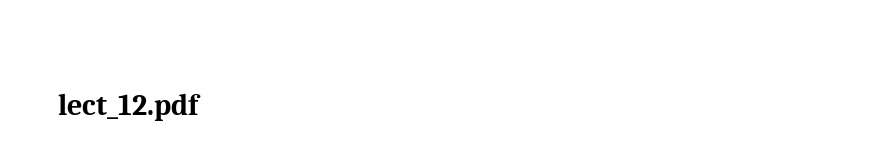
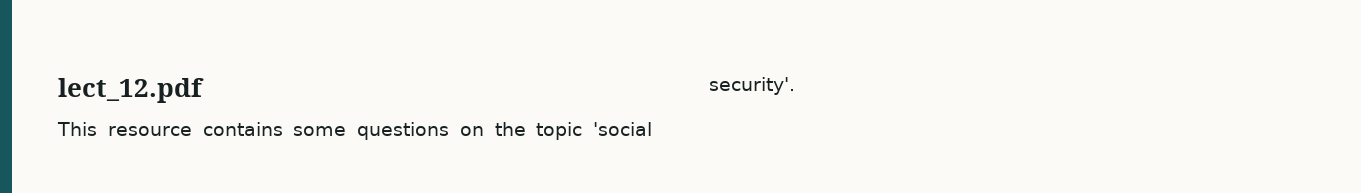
(201, 107) none -> [57,122,652,140] [709,77,795,95] // This resource contains some questions on the topic 'social security'.

